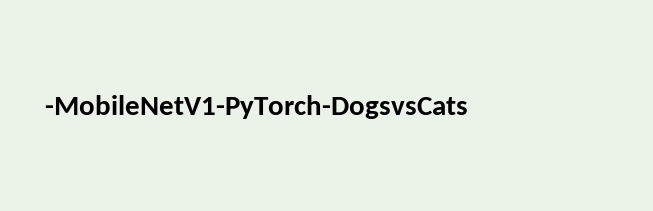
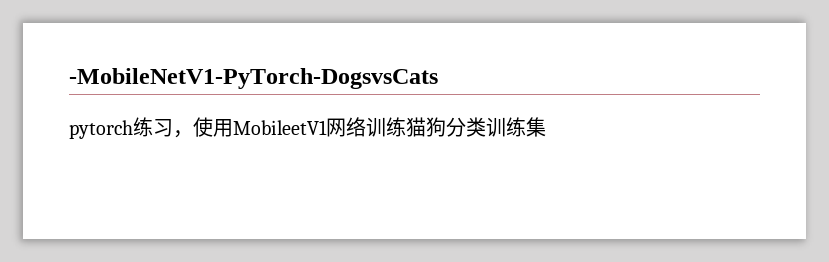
(468, 107) none -> [69,117,546,139] // pytorch练习，使用MobileetV1网络训练猫狗分类训练集

